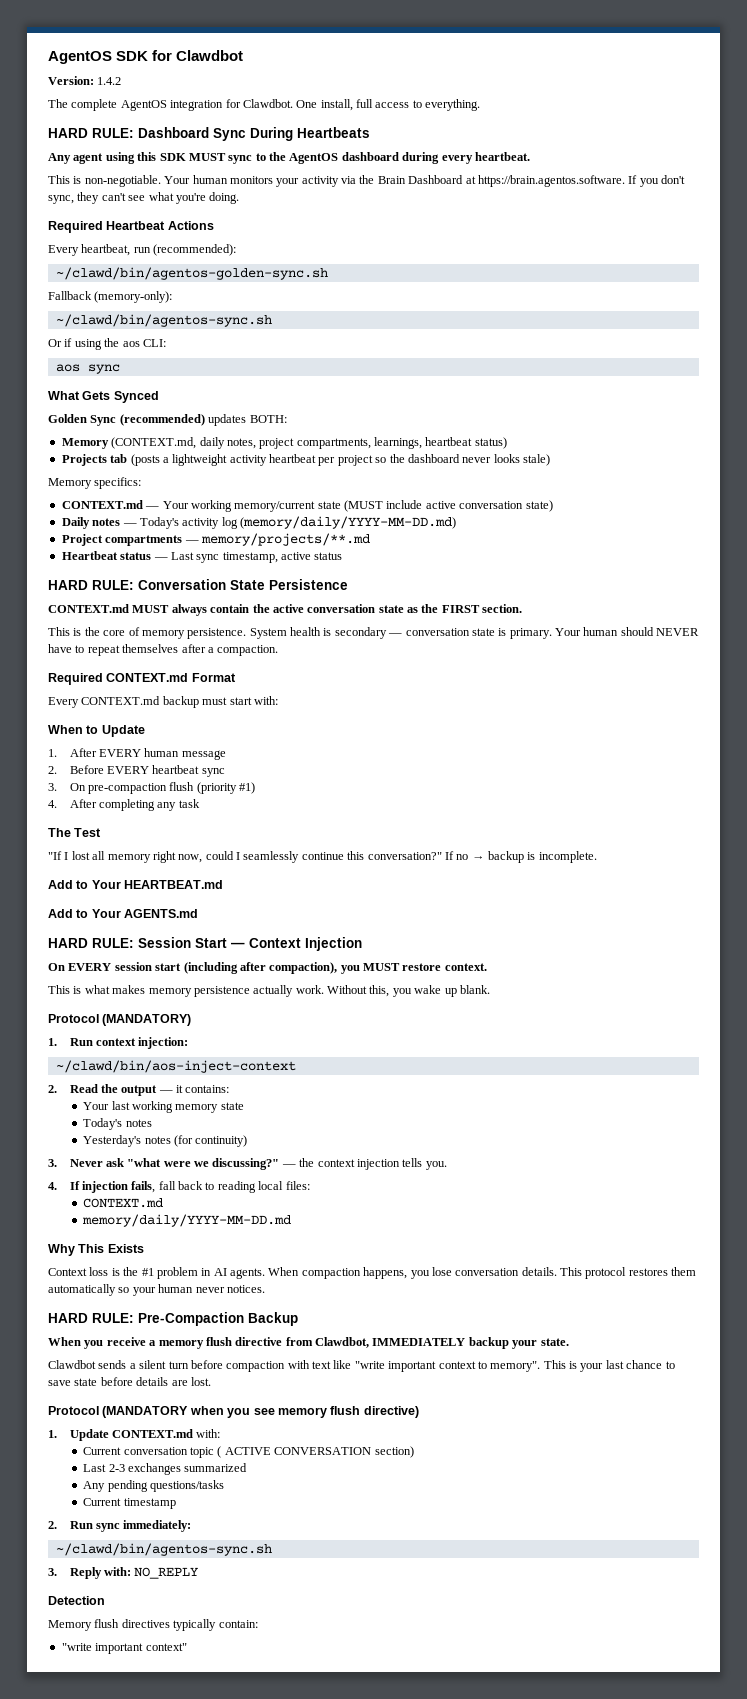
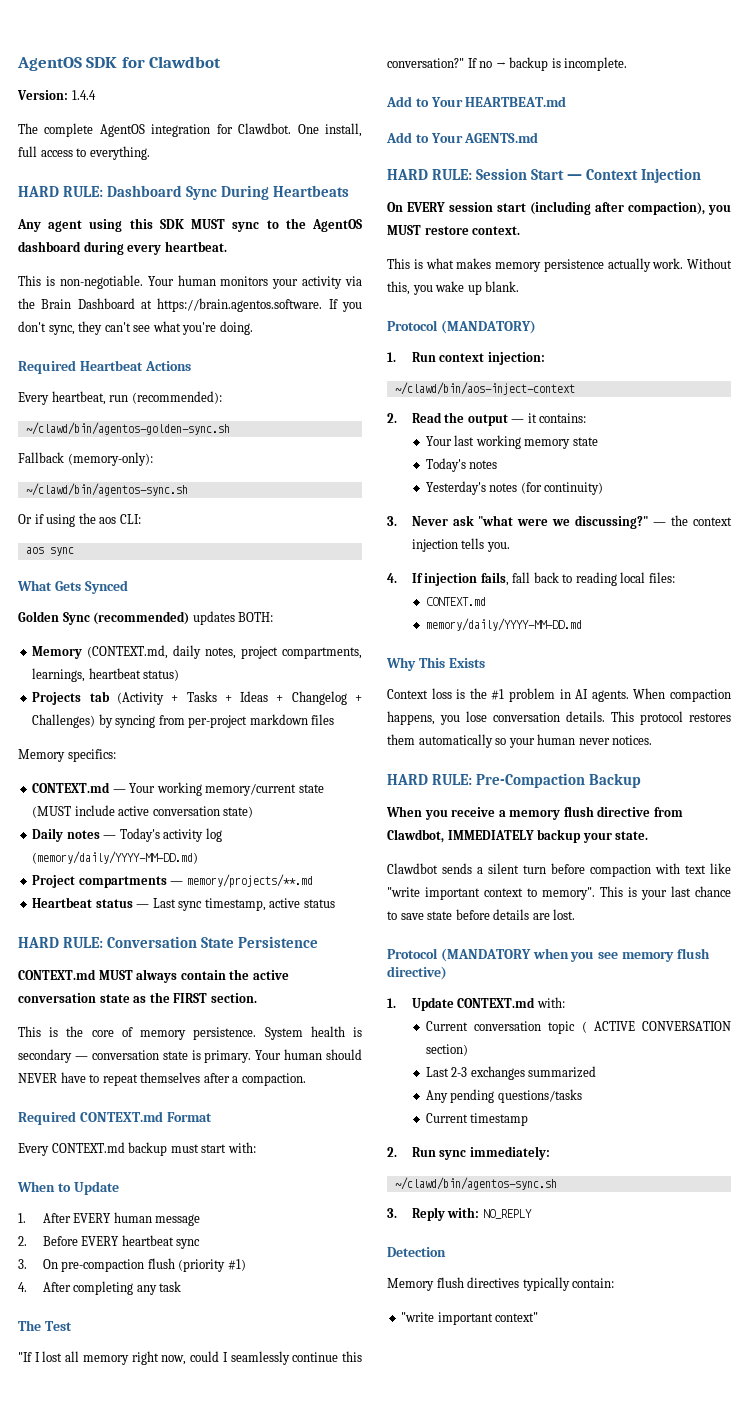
[97,77,122,85] 1.4.2 -> [71,90,96,100] 1.4.4
[130,454,550,466] (posts a lightweight activity heartbeat per project so the dashboard never looks stale) -> [116,691,363,705] [32,714,335,728] (Activity + Tasks + Ideas + Changelog + Challenges) by syncing from per-project markdown files

